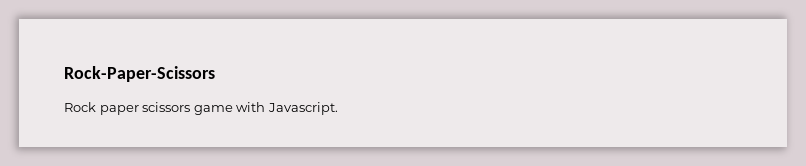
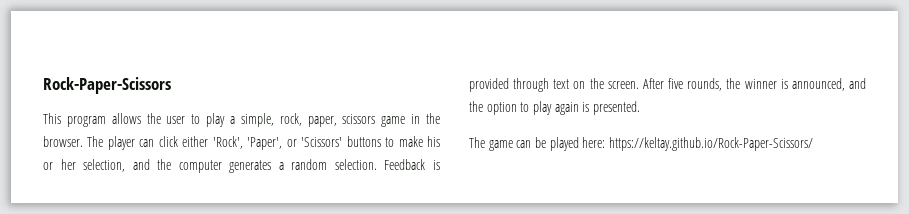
[64,102,338,115] Rock paper scissors game with Javascript. -> [43,113,440,127] [43,136,440,150] [43,159,440,173] [469,78,866,92] [469,101,640,115] [469,137,813,151] This program allows the user to play a simple, rock, paper, scissors game in the browser. The player can click either 'Rock', 'Paper', or 'Scissors' buttons to make his or her selection, and the computer generates a random selection. Feedback is provided through text on the screen. After five rounds, the winner is announced, and the option to play again is presented. // The game can be played here: https://keltay.github.io/Rock-Paper-Scissors/

